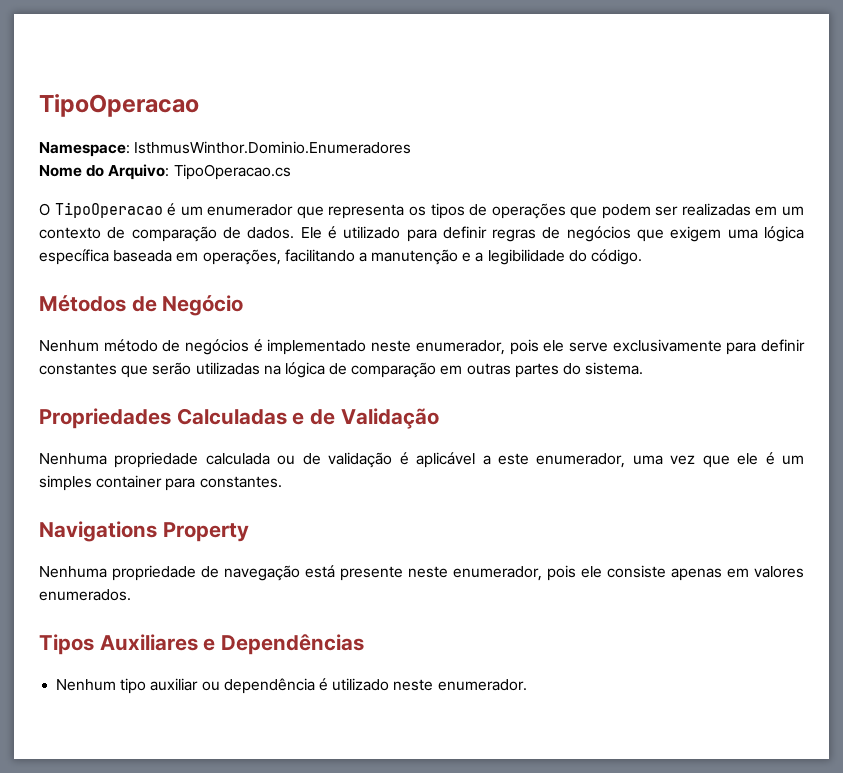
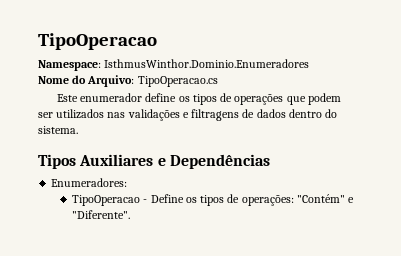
[39,202,405,219] O TipoOperacao é um enumerador que representa -> [56,93,177,102] Este enumerador define
[681,203,804,216] [39,226,804,242] [39,249,643,265] [39,295,244,316] [39,339,806,355] [39,362,644,378] [39,408,439,429] [39,452,804,468] [39,475,282,491] [39,521,249,542] [39,565,804,581] [39,589,131,601] [39,634,365,655] [56,678,527,694] realizadas em um contexto de comparação de dados. Ele é utilizado para definir regras de negócios que exigem uma lógica específica baseada em operações, facilitando a manutenção e a legibilidade do código. // Métodos de Negócio // Nenhum método de negócios é implementado neste enumerador, pois ele serve exclusivamente para definir constantes que serão utilizadas na lógica de comparação em outras partes do sistema. // Propriedades Calculadas e de Validação // Nenhuma propriedade calculada ou de validação é aplicável a este enumerador, uma vez que ele é um simples container para constantes. // Navigations Property // Nenhuma propriedade de navegação está presente neste enumerador, pois ele consiste apenas em valores enumerados. // Tipos Auxiliares e Dependências // Nenhum tipo auxiliar ou dependência é utilizado neste enumerador. -> [56,109,338,121] [38,126,78,134] [38,154,270,169] [51,178,128,187] [72,194,355,206] [72,210,131,219] utilizados nas validações e filtragens de dados dentro do sistema. // Tipos Auxiliares e Dependências // Enumeradores: // TipoOperacao - Define os tipos de operações: "Contém" e "Diferente".

